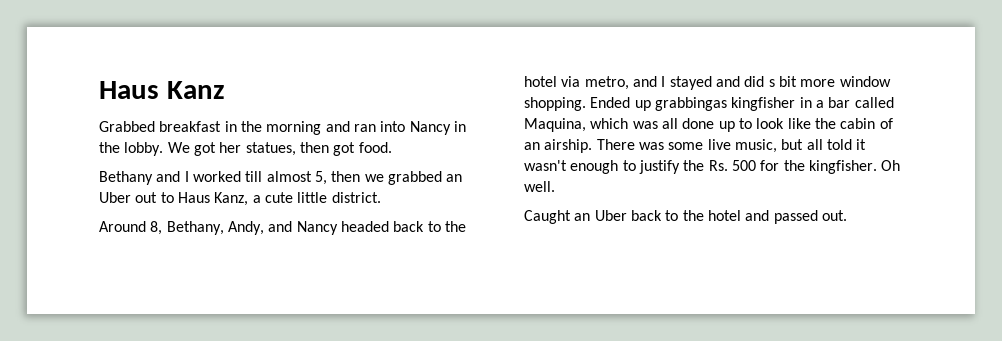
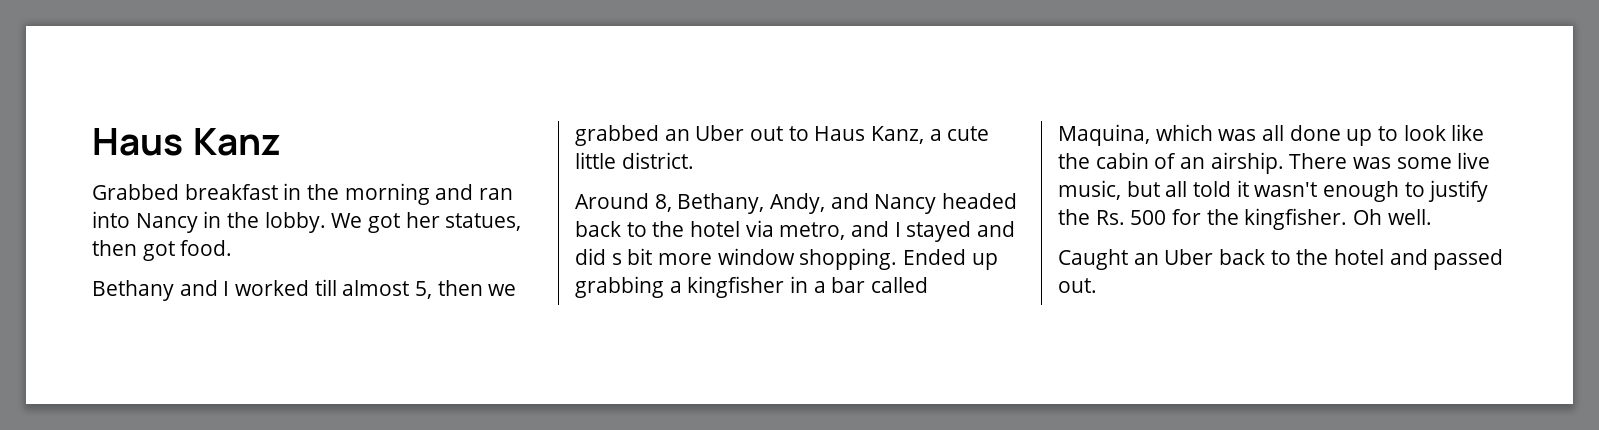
[654,97,727,111] grabbingas -> [575,276,682,298] grabbing a

